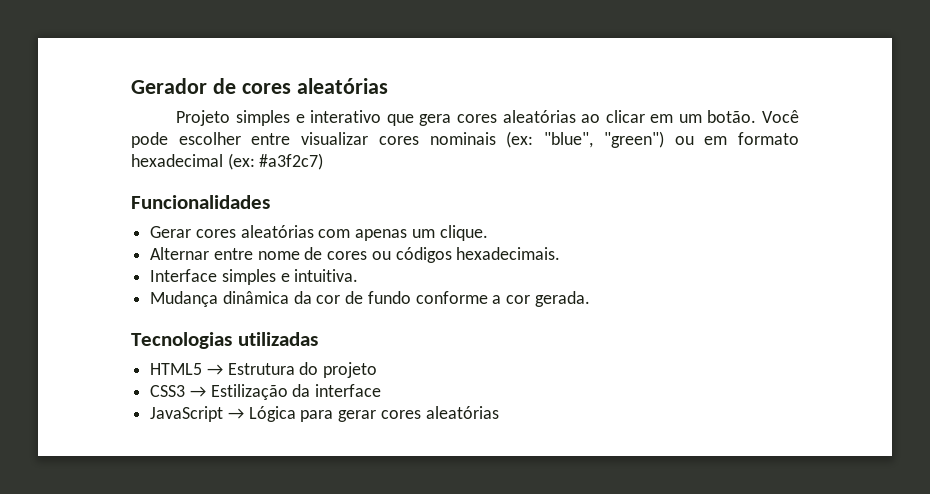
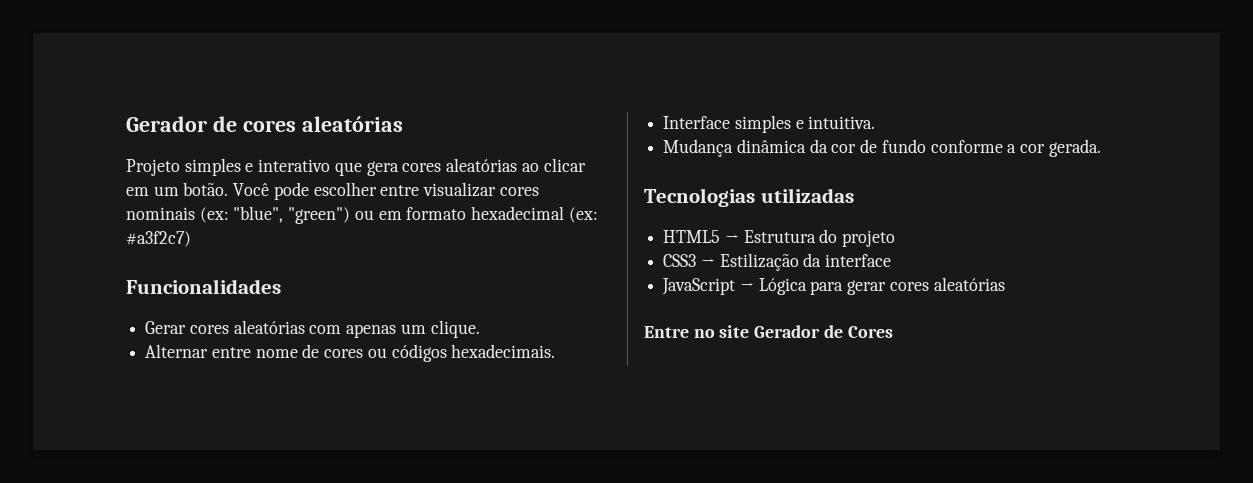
(499, 412) none -> [644,325,893,338] // Entre no site Gerador de Cores

